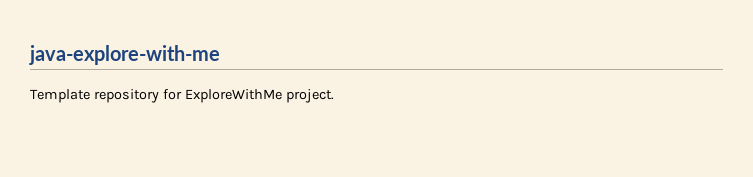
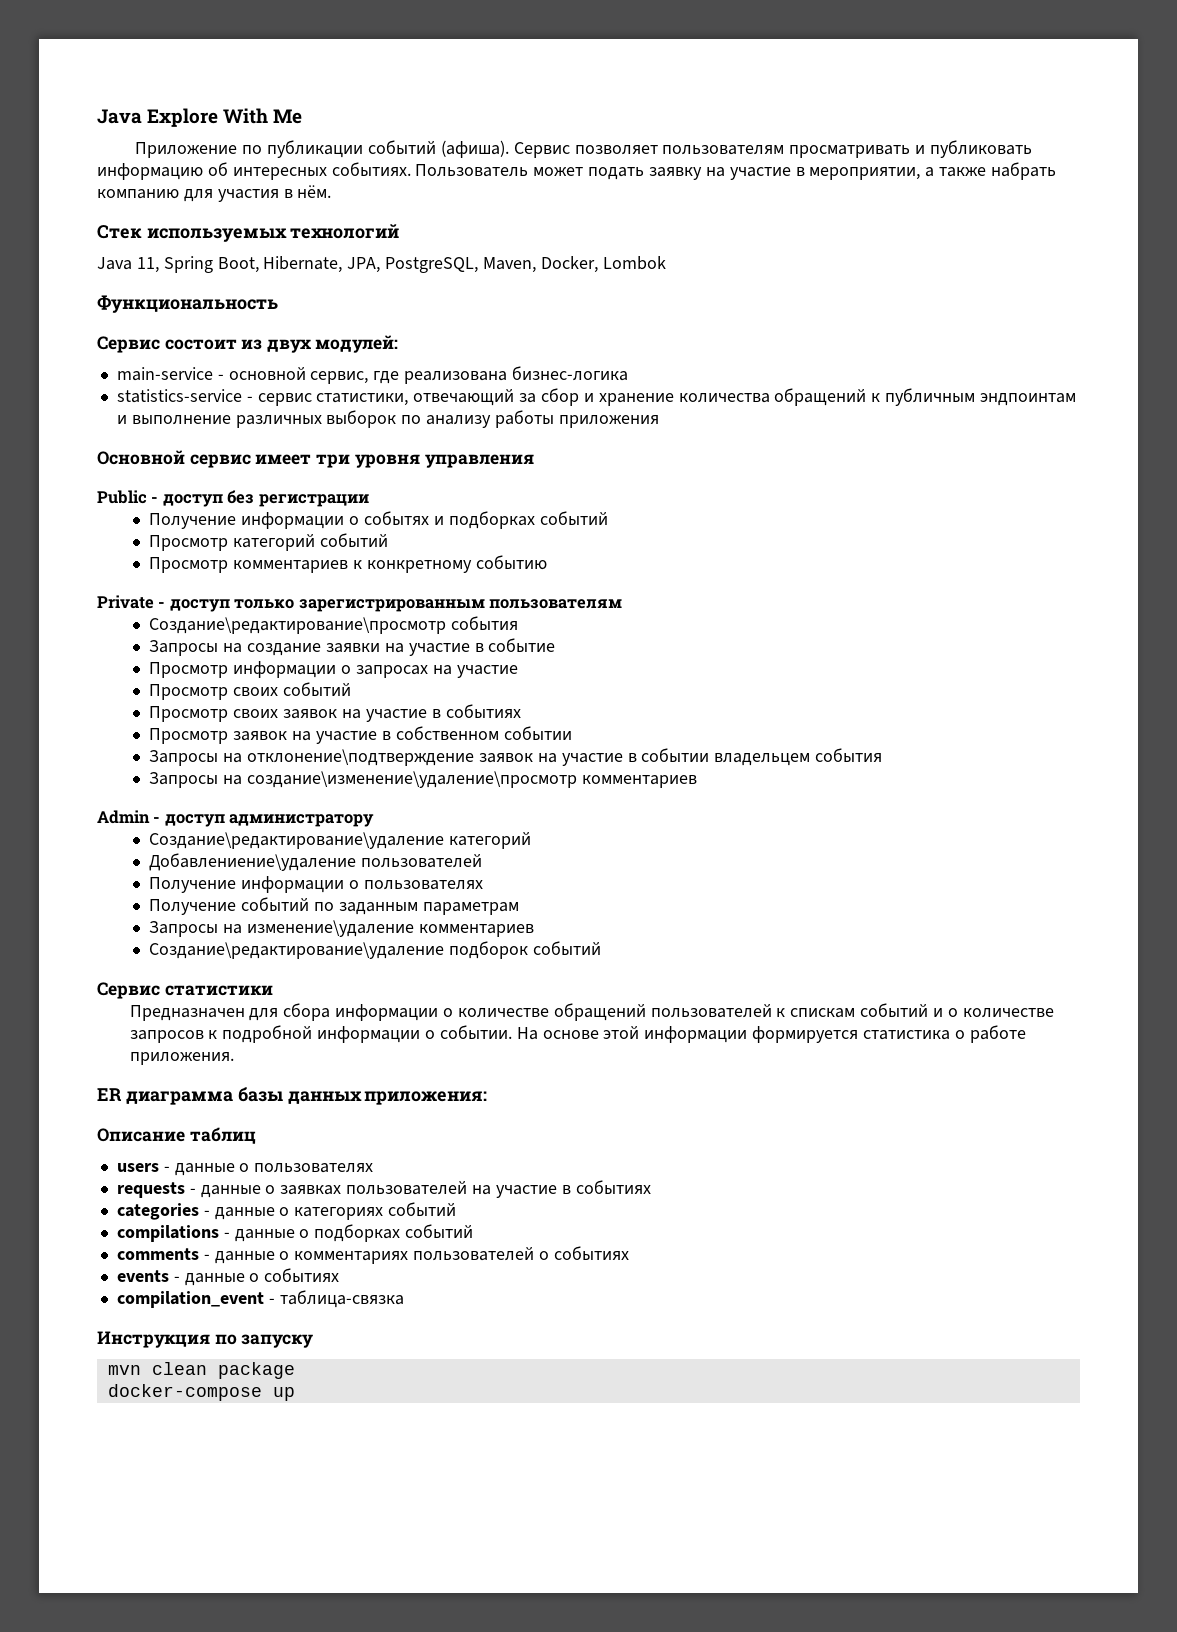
[29,45,220,65] [30,89,334,103] java-explore-with-me // Template repository for ExploreWithMe project. -> [97,108,303,127] [135,140,1032,158] [97,162,1057,180] [97,185,332,202] [97,224,399,242] [97,256,666,273] [97,295,278,313] [97,335,398,353] [116,366,628,384] [116,388,1076,406] [116,410,659,428] [97,450,534,468] [97,490,369,507] [149,511,608,529] [149,533,389,551] [149,555,547,573] [97,595,623,612] [149,616,519,634] [149,638,556,656] [149,661,518,678] [149,682,352,700] [149,704,521,722] [149,726,572,744] [149,748,883,766] [149,771,697,788] [97,810,375,827] [149,832,532,849] [149,853,483,871] [149,876,483,893] [149,897,519,915] [149,920,534,937] [149,941,602,959] [97,982,273,999] [129,1003,1054,1021] [129,1025,1026,1043] [129,1052,234,1065] [97,1087,488,1105] [97,1127,256,1144] [116,1163,374,1176] [116,1180,651,1198] [116,1202,457,1220] [116,1224,474,1242] [116,1246,629,1264] [116,1268,340,1286] [116,1290,404,1308] [97,1331,314,1348] [107,1362,295,1379] [107,1384,295,1401] Java Explore With Me // Приложение по публикации событий (афиша). Сервис позволяет пользователям просматривать и публиковать информацию об интересных событиях. Пользователь может подать заявку на участие в мероприятии, а также набрать компанию для участия в нём. // Стек используемых технологий // Java 11, Spring Boot, Hibernate, JPA, PostgreSQL, Maven, Docker, Lombok // Функциональность // Сервис состоит из двух модулей: // main-service - основной сервис, где реализована бизнес-логика // statistics-service - сервис статистики, отвечающий за сбор и хранение количества обращений к публичным эндпоинтам и выполнение различных выборок по анализу работы приложения // Основной сервис имеет три уровня управления // Public - доступ без регистрации // Получение информации о событях и подборках событий // Просмотр категорий событий // Просмотр комментариев к конкретному событию // Private - доступ только зарегистрированным пользователям // Создание\редактирование\просмотр события // Запросы на создание заявки на участие в событие // Просмотр информации о запросах на участие // Просмотр своих событий // Просмотр своих заявок на участие в событиях // Просмотр заявок на участие в собственном событии // Запросы на отклонение\подтверждение заявок на участие в событии владельцем события // Запросы на создание\изменение\удаление\просмотр комментариев // Admin - доступ администратору // Создание\редактирование\удаление категорий // Добавлениение\удаление пользователей // Получение информации о пользователях // Получение событий по заданным параметрам // Запросы на изменение\удаление комментариев // Создание\редактирование\удаление подборок событий // Сервис статистики // Предназначен для сбора информации о количестве обращений пользователей к спискам событий и о количестве запросов к подробной информации о событии. На основе этой информации формируется статистика о работе приложения. // ER диаграмма базы данных приложения: // Описание таблиц // users - данные о пользователях // requests - данные о заявках пользователей на участие в событиях // categories - данные о категориях событий // compilations - данные о подборках событий // comments - данные о комментариях пользователей о событиях // events - данные о событиях // compilation_event - таблица-связка // Инструкция по запуску // mvn clean package // docker-compose up

